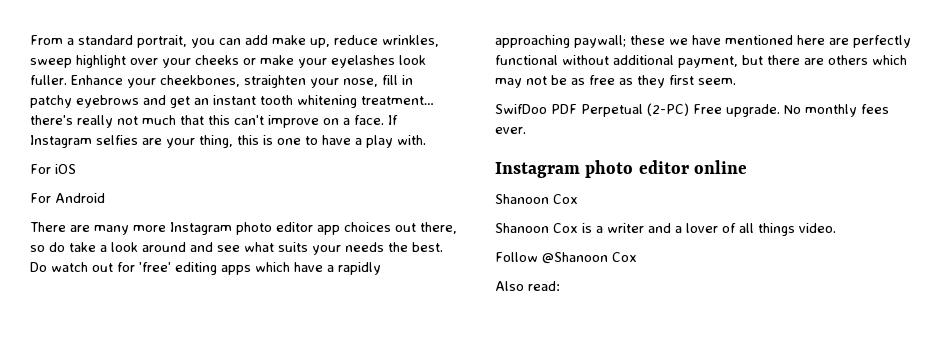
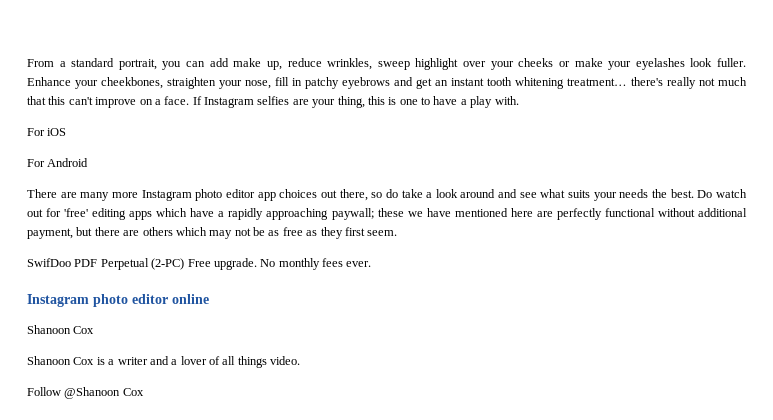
[495,281,560,291] // Also read: -> (144, 392) none

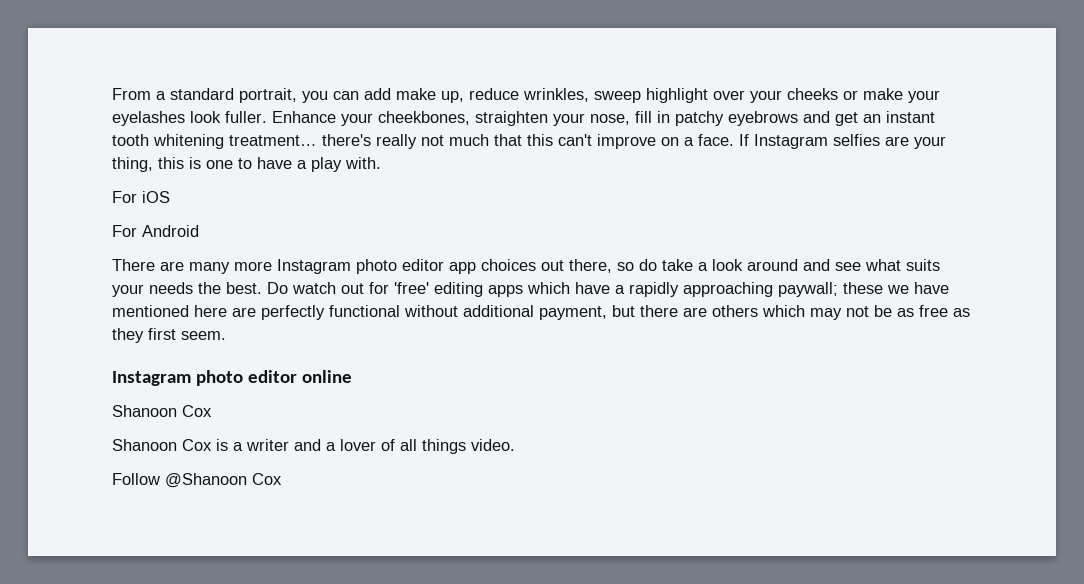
[27,258,372,270] // SwifDoo PDF Perpetual (2-PC) Free upgrade. No monthly fees ever. -> (226, 335) none

